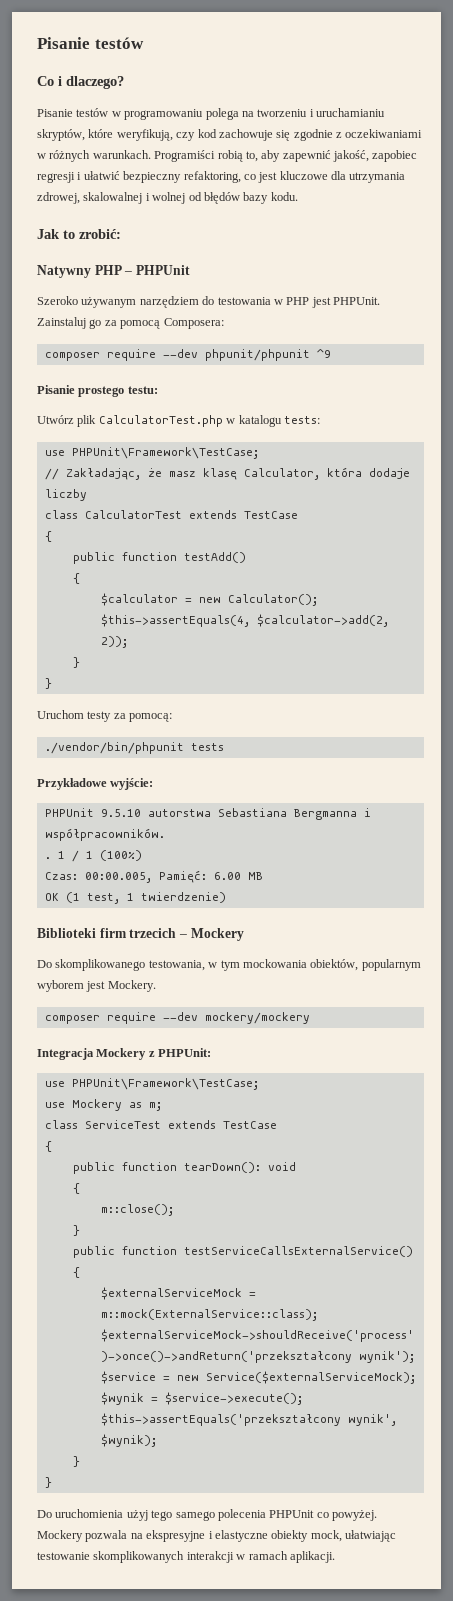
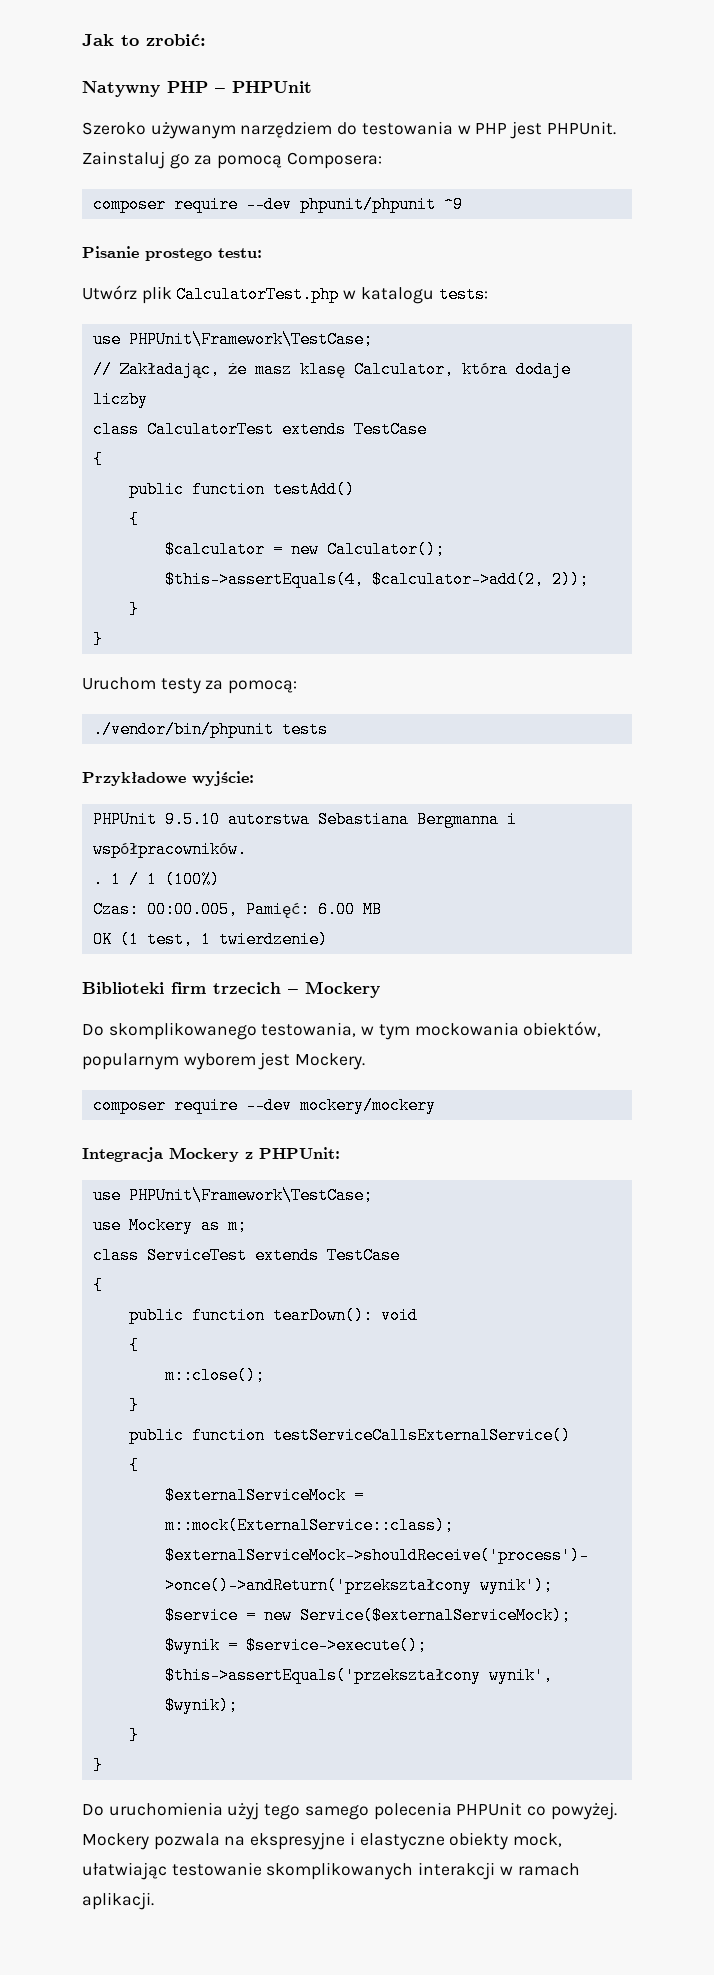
[37,37,144,49] [37,76,124,89] [37,108,385,120] [37,129,423,141] [37,150,418,162] [37,171,406,183] [37,192,298,204] Pisanie testów // Co i dlaczego? // Pisanie testów w programowaniu polega na tworzeniu i uruchamianiu skryptów, które weryfikują, czy kod zachowuje się zgodnie z oczekiwaniami w różnych warunkach. Programiści robią to, aby zapewnić jakość, zapobiec regresji i ułatwić bezpieczny refaktoring, co jest kluczowe dla utrzymania zdrowej, skalowalnej i wolnej od błędów bazy kodu. // -> (82, 40) none

